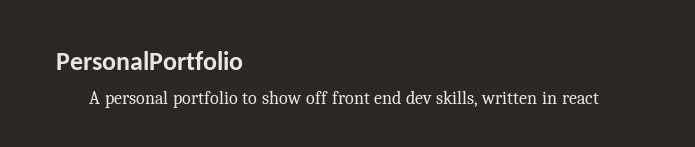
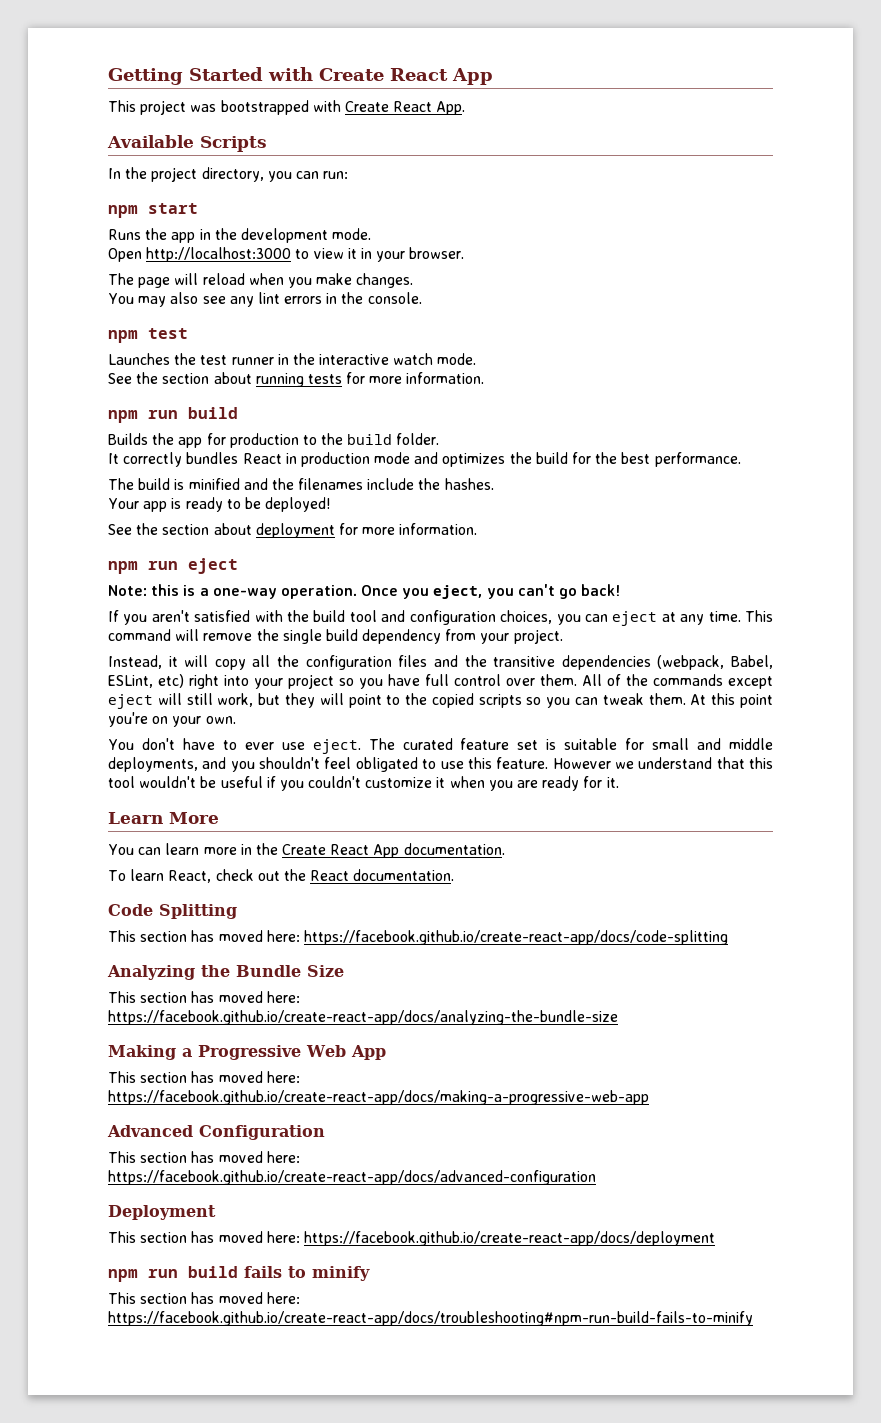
[56,51,243,70] [89,90,599,108] PersonalPortfolio // A personal portfolio to show off front end dev skills, written in react -> [108,67,493,85] [108,100,466,115] [107,135,267,152] [108,167,349,182] [108,203,198,218] [108,228,372,243] [108,247,465,262] [108,273,414,288] [108,292,422,307] [108,328,188,343] [108,353,477,365] [108,372,485,387] [108,407,238,423] [108,433,440,448] [108,452,741,467] [108,478,494,490] [108,497,331,512] [108,523,478,538] [108,558,238,574] [108,584,621,599] [108,610,773,626] [108,629,563,644] [108,655,774,670] [108,674,773,689] [108,693,773,709] [108,712,236,727] [108,738,773,754] [108,757,773,772] [108,776,619,791] [108,812,219,824] [108,843,505,858] [108,869,455,883] [108,904,237,919] [108,930,728,945] [107,965,344,980] [108,991,300,1003] [108,1010,618,1025] [108,1045,386,1060] [108,1071,300,1083] [108,1090,649,1105] [107,1125,325,1140] [108,1151,300,1163] [108,1170,596,1185] [108,1205,216,1220] [108,1231,715,1246] [108,1266,370,1282] [108,1292,300,1304] [108,1311,753,1326] Getting Started with Create React App // This project was bootstrapped with Create React App. // Available Scripts // In the project directory, you can run: // npm start // Runs the app in the development mode. // Open http://localhost:3000 to view it in your browser. // The page will reload when you make changes. // You may also see any lint errors in the console. // npm test // Launches the test runner in the interactive watch mode. // See the section about running tests for more information. // npm run build // Builds the app for production to the build folder. // It correctly bundles React in production mode and optimizes the build for the best performance. // The build is minified and the filenames include the hashes. // Your app is ready to be deployed! // See the section about deployment for more information. // npm run eject // Note: this is a one-way operation. Once you eject, you can't go back! // If you aren't satisfied with the build tool and configuration choices, you can eject at any time. This command will remove the single build dependency from your project. // Instead, it will copy all the configuration files and the transitive dependencies (webpack, Babel, ESLint, etc) right into your project so you have full control over them. All of the commands except eject will still work, but they will point to the copied scripts so you can tweak them. At this point you're on your own. // You don't have to ever use eject. The curated feature set is suitable for small and middle deployments, and you shouldn't feel obligated to use this feature. However we understand that this tool wouldn't be useful if you couldn't customize it when you are ready for it. // Learn More // You can learn more in the Create React App documentation. // To learn React, check out the React documentation. // Code Splitting // This section has moved here: https://facebook.github.io/create-react-app/docs/code-splitting // Analyzing the Bundle Size // This section has moved here: https://facebook.github.io/create-react-app/docs/analyzing-the-bundle-size // Making a Progressive Web App // This section has moved here: https://facebook.github.io/create-react-app/docs/making-a-progressive-web-app // Advanced Configuration // This section has moved here: https://facebook.github.io/create-react-app/docs/advanced-configuration // Deployment // This section has moved here: https://facebook.github.io/create-react-app/docs/deployment // npm run build fails to minify // This section has moved here: https://facebook.github.io/create-react-app/docs/troubleshooting#npm-run-build-fails-to-minify

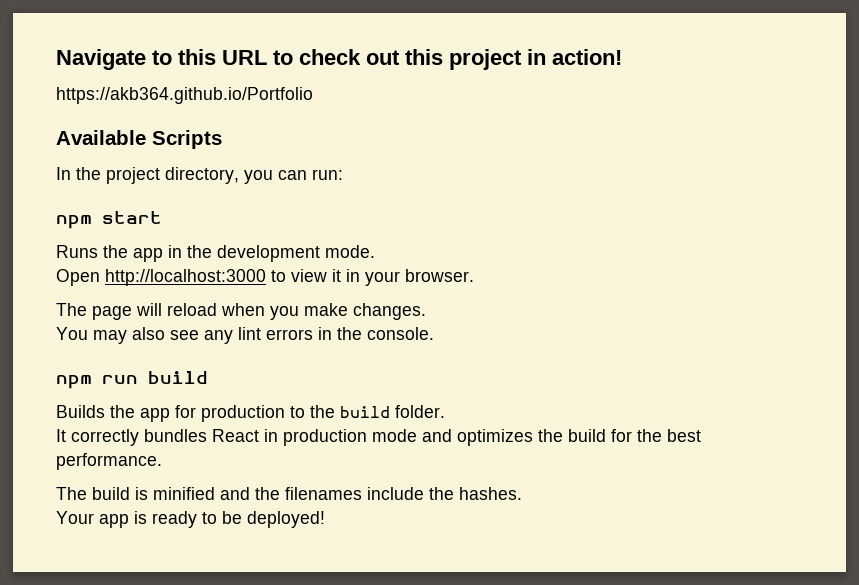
[108,67,493,85] [108,100,466,115] Getting Started with Create React App // This project was bootstrapped with Create React App. -> [56,49,622,70] [56,87,313,104] Navigate to this URL to check out this project in action! // https://akb364.github.io/Portfolio
[108,328,188,343] [108,353,477,365] [108,372,485,387] // npm test // Launches the test runner in the interactive watch mode. // See the section about running tests for more information. -> (434, 333) none
[108,523,478,538] [108,558,238,574] [108,584,621,599] [108,610,773,626] [108,629,563,644] [108,655,774,670] [108,674,773,689] [108,693,773,709] [108,712,236,727] [108,738,773,754] [108,757,773,772] [108,776,619,791] [108,812,219,824] [108,843,505,858] [108,869,455,883] [108,904,237,919] [108,930,728,945] [107,965,344,980] [108,991,300,1003] [108,1010,618,1025] [108,1045,386,1060] [108,1071,300,1083] [108,1090,649,1105] [107,1125,325,1140] [108,1151,300,1163] [108,1170,596,1185] [108,1205,216,1220] [108,1231,715,1246] [108,1266,370,1282] [108,1292,300,1304] [108,1311,753,1326] // See the section about deployment for more information. // npm run eject // Note: this is a one-way operation. Once you eject, you can't go back! // If you aren't satisfied with the build tool and configuration choices, you can eject at any time. This command will remove the single build dependency from your project. // Instead, it will copy all the configuration files and the transitive dependencies (webpack, Babel, ESLint, etc) right into your project so you have full control over them. All of the commands except eject will still work, but they will point to the copied scripts so you can tweak them. At this point you're on your own. // You don't have to ever use eject. The curated feature set is suitable for small and middle deployments, and you shouldn't feel obligated to use this feature. However we understand that this tool wouldn't be useful if you couldn't customize it when you are ready for it. // Learn More // You can learn more in the Create React App documentation. // To learn React, check out the React documentation. // Code Splitting // This section has moved here: https://facebook.github.io/create-react-app/docs/code-splitting // Analyzing the Bundle Size // This section has moved here: https://facebook.github.io/create-react-app/docs/analyzing-the-bundle-size // Making a Progressive Web App // This section has moved here: https://facebook.github.io/create-react-app/docs/making-a-progressive-web-app // Advanced Configuration // This section has moved here: https://facebook.github.io/create-react-app/docs/advanced-configuration // Deployment // This section has moved here: https://facebook.github.io/create-react-app/docs/deployment // npm run build fails to minify // This section has moved here: https://facebook.github.io/create-react-app/docs/troubleshooting#npm-run-build-fails-to-minify -> (325, 519) none

